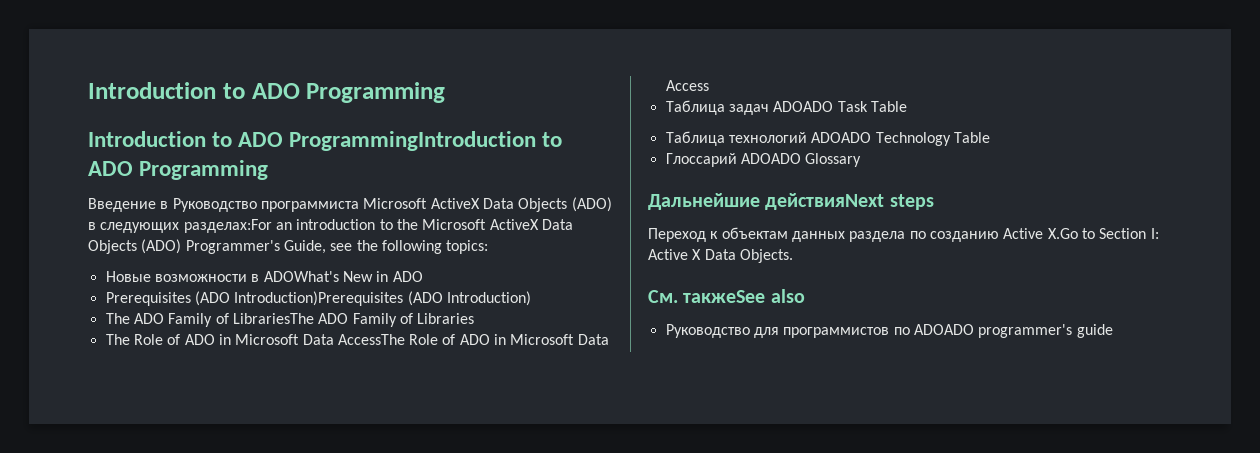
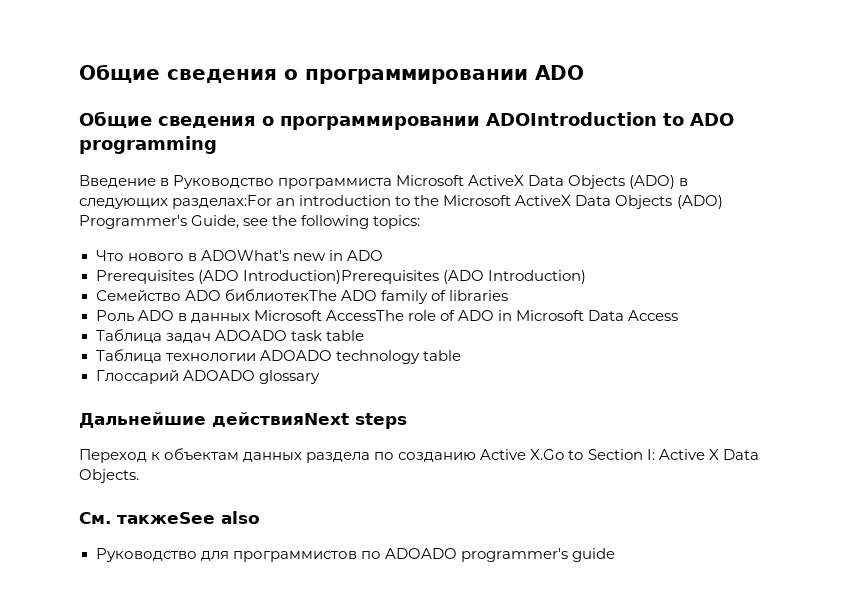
[88,82,446,103] [88,131,563,151] [88,160,269,180] Introduction to ADO Programming // Introduction to ADO ProgrammingIntroduction to ADO Programming -> [79,64,584,84] [79,111,734,130] [79,136,217,154] Общие сведения о программировании ADO // Общие сведения о программировании ADOIntroduction to ADO programming
[105,271,247,282] Новые возможности -> [95,250,184,261] Что нового
[342,271,373,282] New -> [292,253,326,261] new
[105,313,475,327] [105,334,439,345] The ADO Family of LibrariesThe ADO Family of Libraries // The Role of ADO in Microsoft Data AccessThe Role -> [95,289,508,304] [95,310,436,323] Семейство ADO библиотекThe ADO family of libraries // Роль ADO в данных Microsoft AccessThe role
[837,101,907,112] [665,131,990,146] Task Table // Таблица технологий ADOADO Technology Table -> [290,330,364,341] [95,349,461,364] task table // Таблица технологии ADOADO technology table
[805,153,862,167] Glossary -> [258,370,320,384] glossary

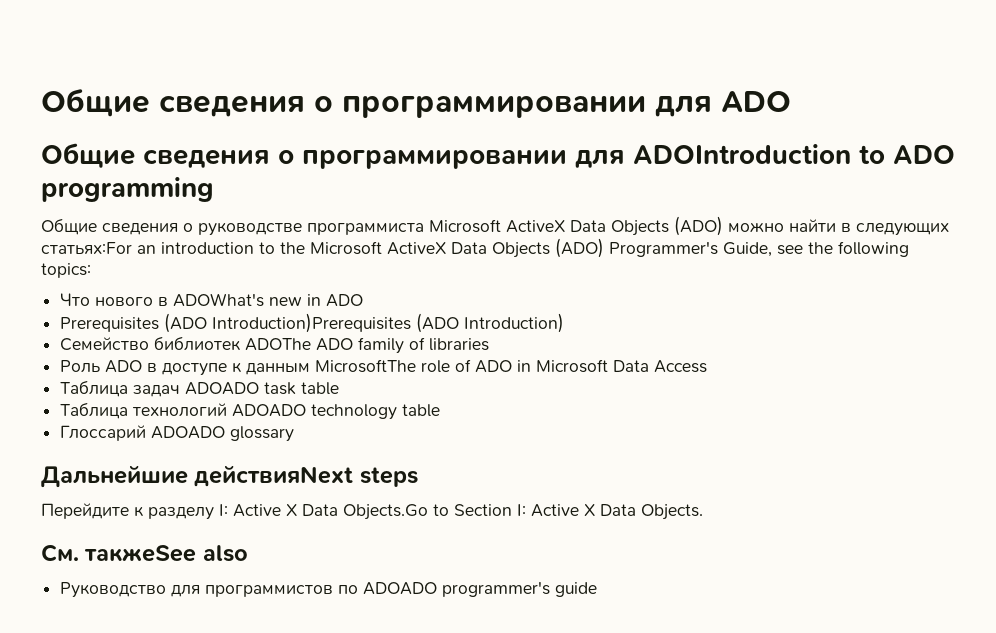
[79,64,528,84] Общие сведения о программировании -> [41,89,712,118] Общие сведения о программировании для
(480, 123) none -> [575,150,625,168] для
[79,175,275,189] Введение в Руководство -> [41,218,302,236] Общие сведения о руководстве
(676, 182) none -> [728,219,836,233] можно найти
[172,195,273,209] разделах:For -> [41,242,132,255] статьях:For
[184,289,337,301] ADO библиотекThe -> [154,336,312,351] библиотек ADOThe
[190,310,404,323] данных Microsoft AccessThe -> [162,359,417,376] доступе к данным MicrosoftThe
[165,353,256,361] технологии -> [132,403,228,417] технологий
[79,448,565,463] Переход к объектам данных раздела по созданию Active X.Go -> [41,503,428,520] Перейдите к разделу I: Active X Data Objects.Go

